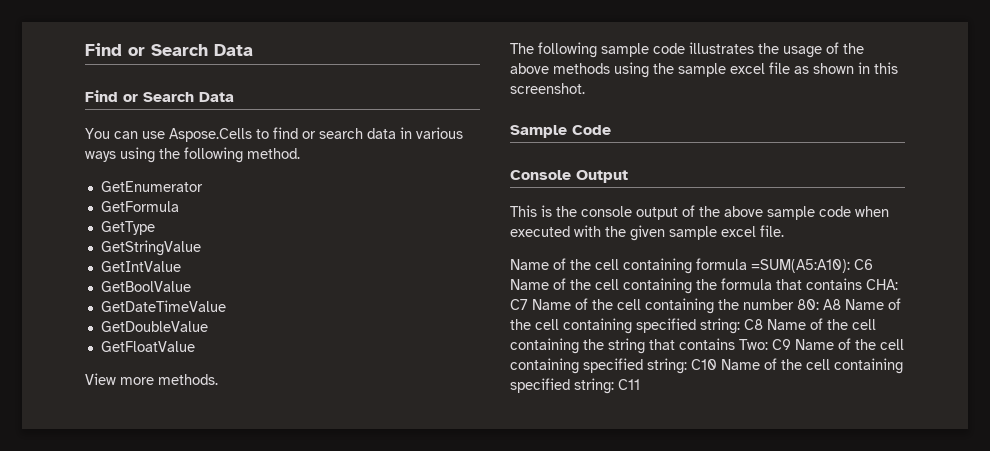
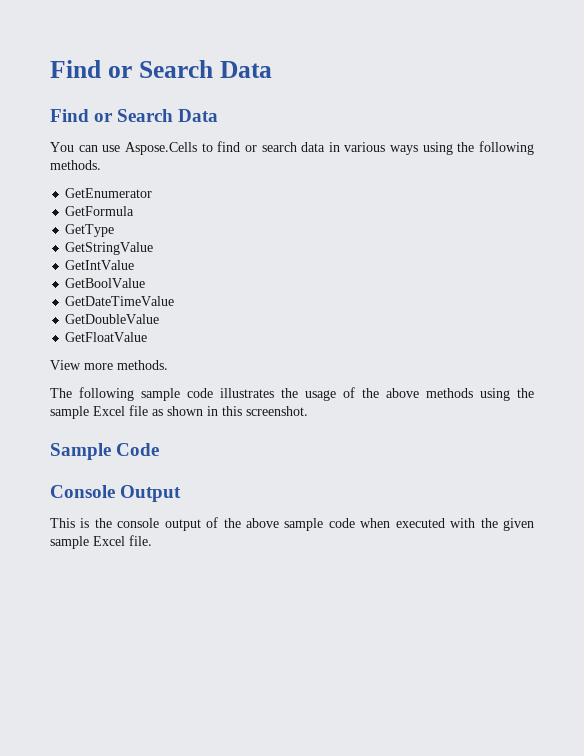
[247,148,300,159] method. -> [50,160,101,170] methods.
[730,63,765,74] excel -> [93,406,125,416] Excel
[721,226,756,237] excel -> [93,536,125,546] Excel
[510,258,873,274] [510,278,898,294] [510,298,901,314] [510,318,876,334] [510,338,904,354] [510,358,903,374] [510,378,640,394] // Name of the cell containing formula =SUM(A5:A10): C6 Name of the cell containing the formula that contains CHA: C7 Name of the cell containing the number 80: A8 Name of the cell containing specified string: C8 Name of the cell containing the string that contains Two: C9 Name of the cell containing specified string: C10 Name of the cell containing specified string: C11 -> (152, 540) none

